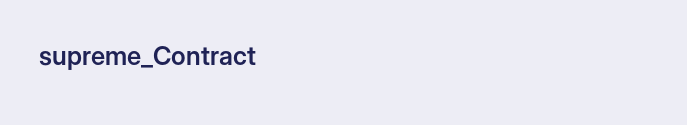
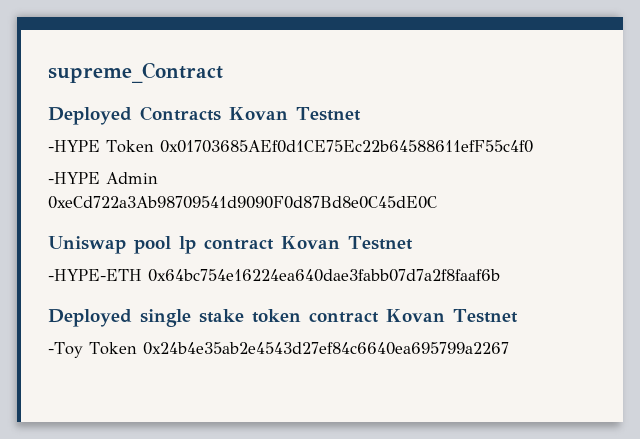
(256, 58) none -> [48,106,361,125] [48,140,533,153] [48,172,158,184] [48,196,437,209] [48,236,413,254] [48,269,500,282] [48,309,518,327] [48,342,509,358] // Deployed Contracts Kovan Testnet // -HYPE Token 0x01703685AEf0d1CE75Ec22b64588611efF55c4f0 // -HYPE Admin 0xeCd722a3Ab98709541d9090F0d87Bd8e0C45dE0C // Uniswap pool lp contract Kovan Testnet // -HYPE-ETH 0x64bc754e16224ea640dae3fabb07d7a2f8faaf6b // Deployed single stake token contract Kovan Testnet // -Toy Token 0x24b4e35ab2e4543d27ef84c6640ea695799a2267

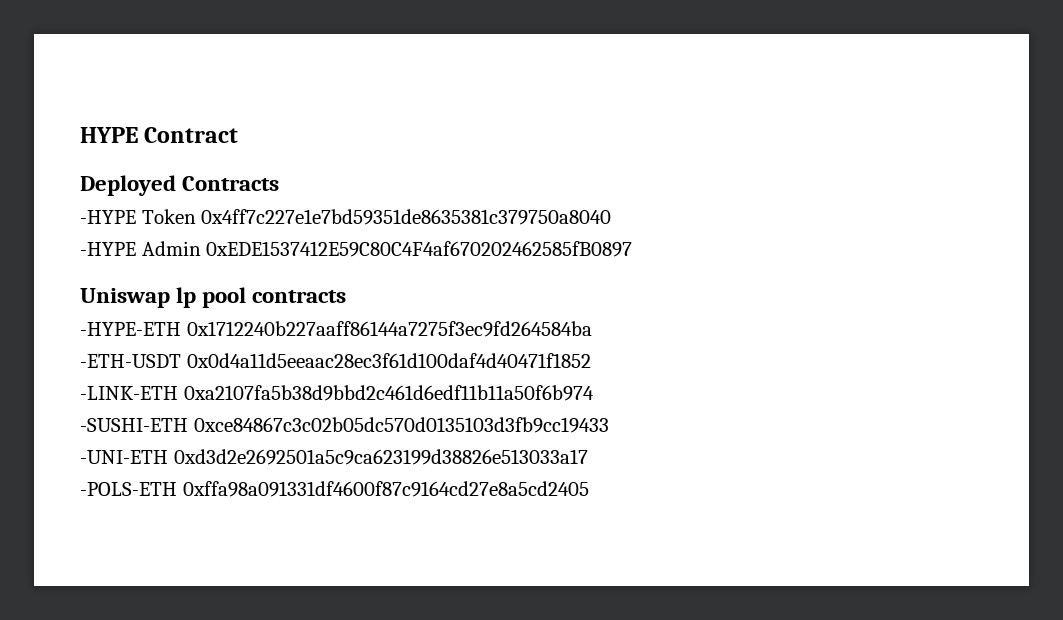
[48,62,223,83] supreme_Contract -> [80,127,239,143] HYPE Contract
[229,107,361,121] Kovan Testnet -> (280, 183) none
[159,140,533,153] 0x01703685AEf0d1CE75Ec22b64588611efF55c4f0 -> [201,209,612,225] 0x4ff7c227e1e7bd59351de8635381c379750a8040
[48,196,437,209] 0xeCd722a3Ab98709541d9090F0d87Bd8e0C45dE0C -> [206,241,633,257] 0xEDE1537412E59C80C4F4af670202462585fB0897
[134,236,413,254] [48,269,500,282] [48,309,518,327] [48,342,509,358] pool lp contract Kovan Testnet // -HYPE-ETH 0x64bc754e16224ea640dae3fabb07d7a2f8faaf6b // Deployed single stake token contract Kovan Testnet // -Toy Token 0x24b4e35ab2e4543d27ef84c6640ea695799a2267 -> [176,287,347,308] [80,321,592,337] [80,353,591,368] [80,385,594,401] [80,417,609,433] [80,449,588,465] [80,481,589,497] lp pool contracts // -HYPE-ETH 0x1712240b227aaff86144a7275f3ec9fd264584ba // -ETH-USDT 0x0d4a11d5eeaac28ec3f61d100daf4d40471f1852 // -LINK-ETH 0xa2107fa5b38d9bbd2c461d6edf11b11a50f6b974 // -SUSHI-ETH 0xce84867c3c02b05dc570d0135103d3fb9cc19433 // -UNI-ETH 0xd3d2e2692501a5c9ca623199d38826e513033a17 // -POLS-ETH 0xffa98a091331df4600f87c9164cd27e8a5cd2405

